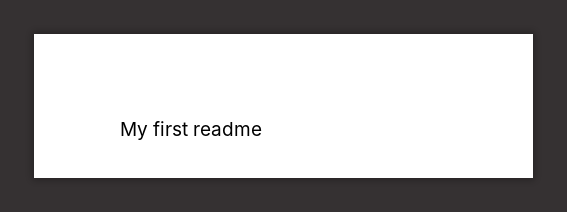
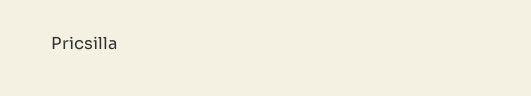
[120,121,263,140] My first readme -> [51,36,117,50] Pricsilla

